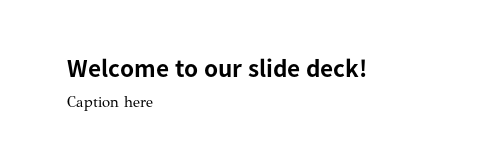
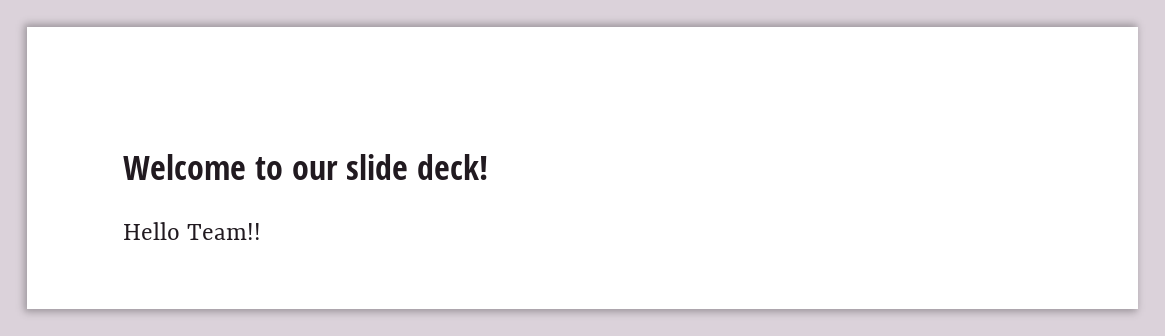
[67,96,153,111] Caption here -> [123,222,262,240] Hello Team!!

